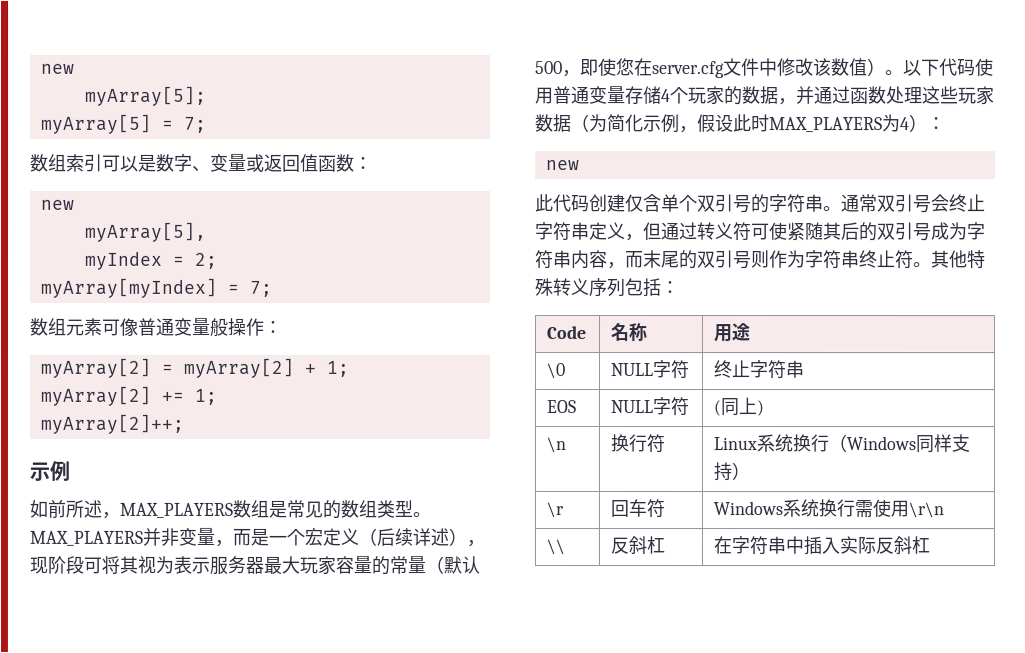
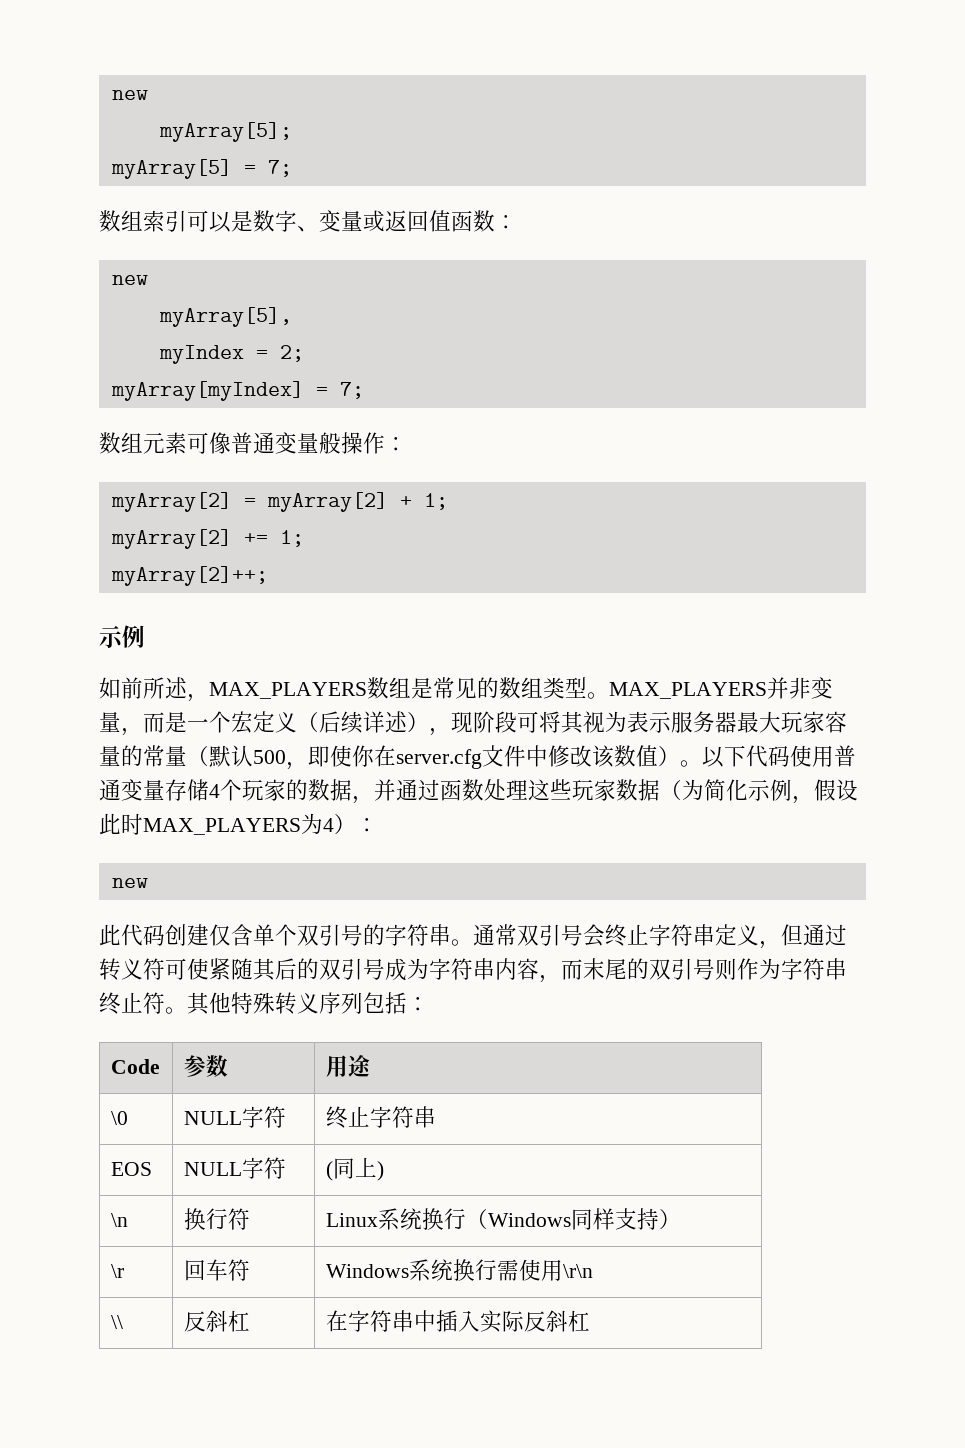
[616,58,635,77] 您 -> [352,745,374,767] 你
[610,323,649,343] 名称 -> [183,1055,228,1077] 参数

